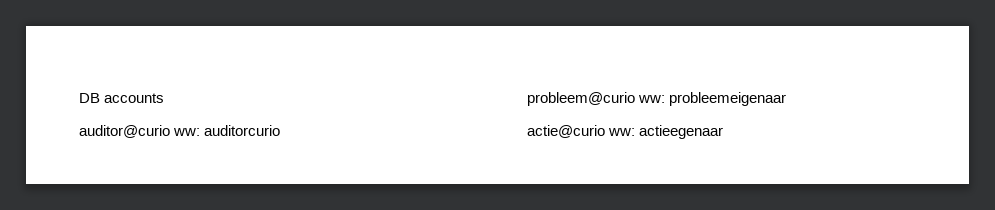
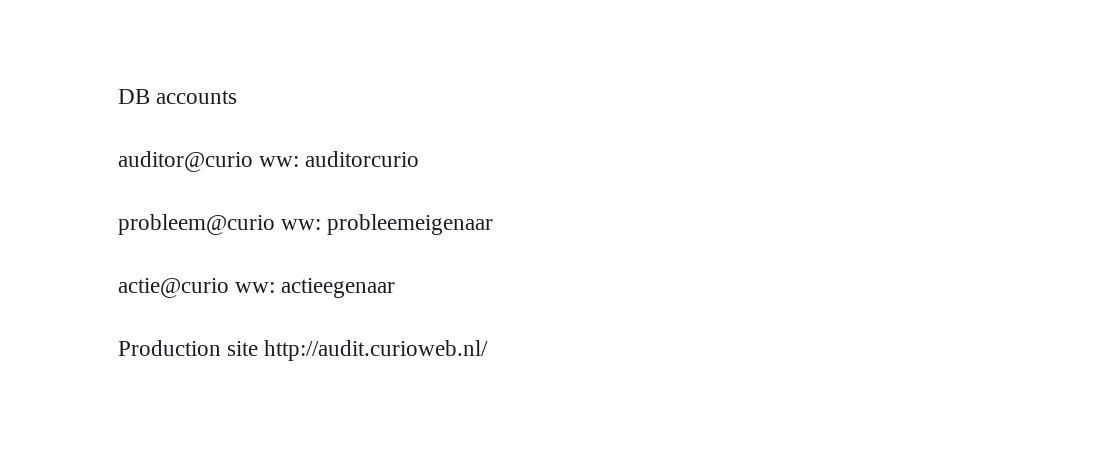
(724, 132) none -> [118,340,489,361] // Production site http://audit.curioweb.nl/

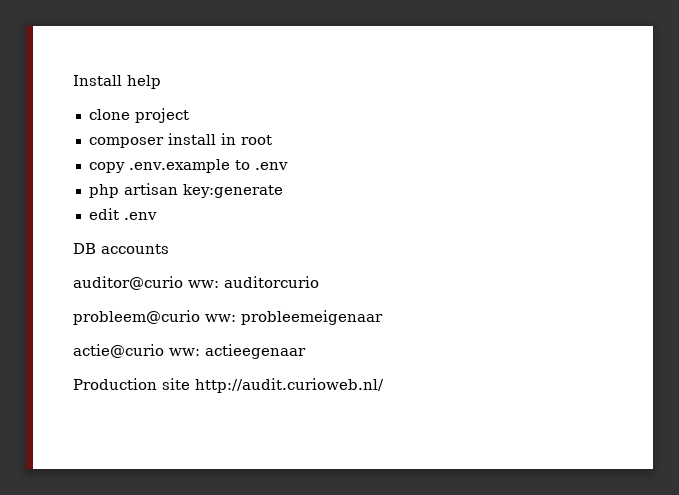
(118, 96) none -> [73,75,161,89] [88,108,189,123] [88,133,272,148] [88,159,288,173] [88,183,283,198] [88,208,157,220] Install help // clone project // composer install in root // copy .env.example to .env // php artisan key:generate // edit .env //

